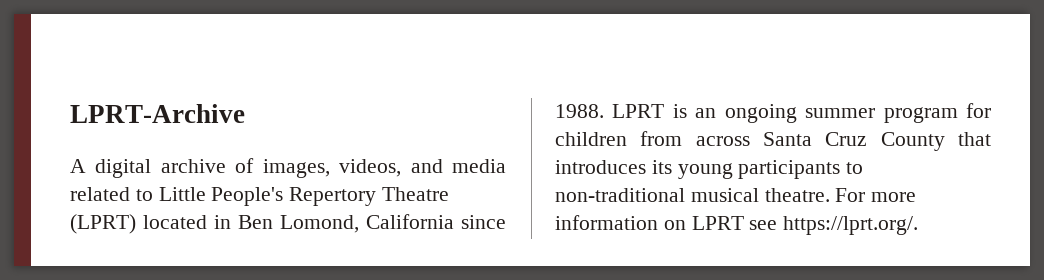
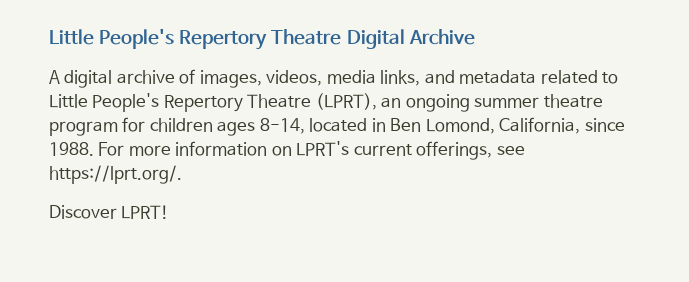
[70,104,245,123] LPRT-Archive -> [49,29,475,50] Little People's Repertory Theatre Digital Archive
[410,159,507,173] and media -> [326,70,537,86] media links, and metadata
[70,214,136,234] (LPRT) -> [315,93,603,112] [49,117,305,136] (LPRT), an ongoing summer theatre program for children ages 8-14,
[366,214,454,229] California -> [499,117,581,134] California,
[612,103,991,123] [555,131,991,151] [555,160,864,179] [555,188,830,202] LPRT is an ongoing summer program for children from across Santa Cruz County that introduces its young participants to non-traditional musical theatre. -> (94, 149) none
[691,216,744,230] LPRT -> [296,141,493,160] LPRT's current offerings,
(919, 225) none -> [49,205,170,219] // Discover LPRT!

